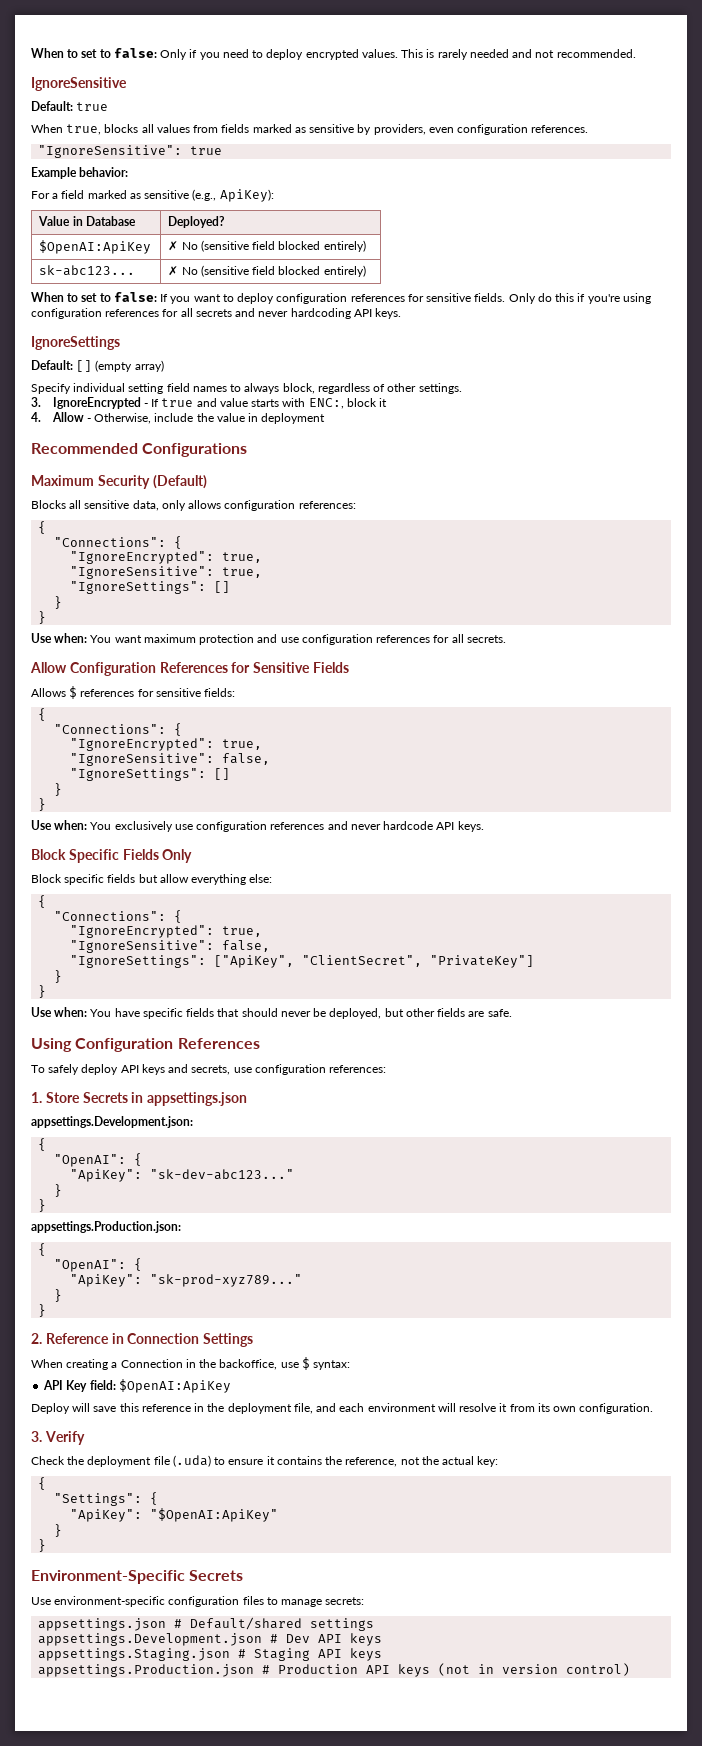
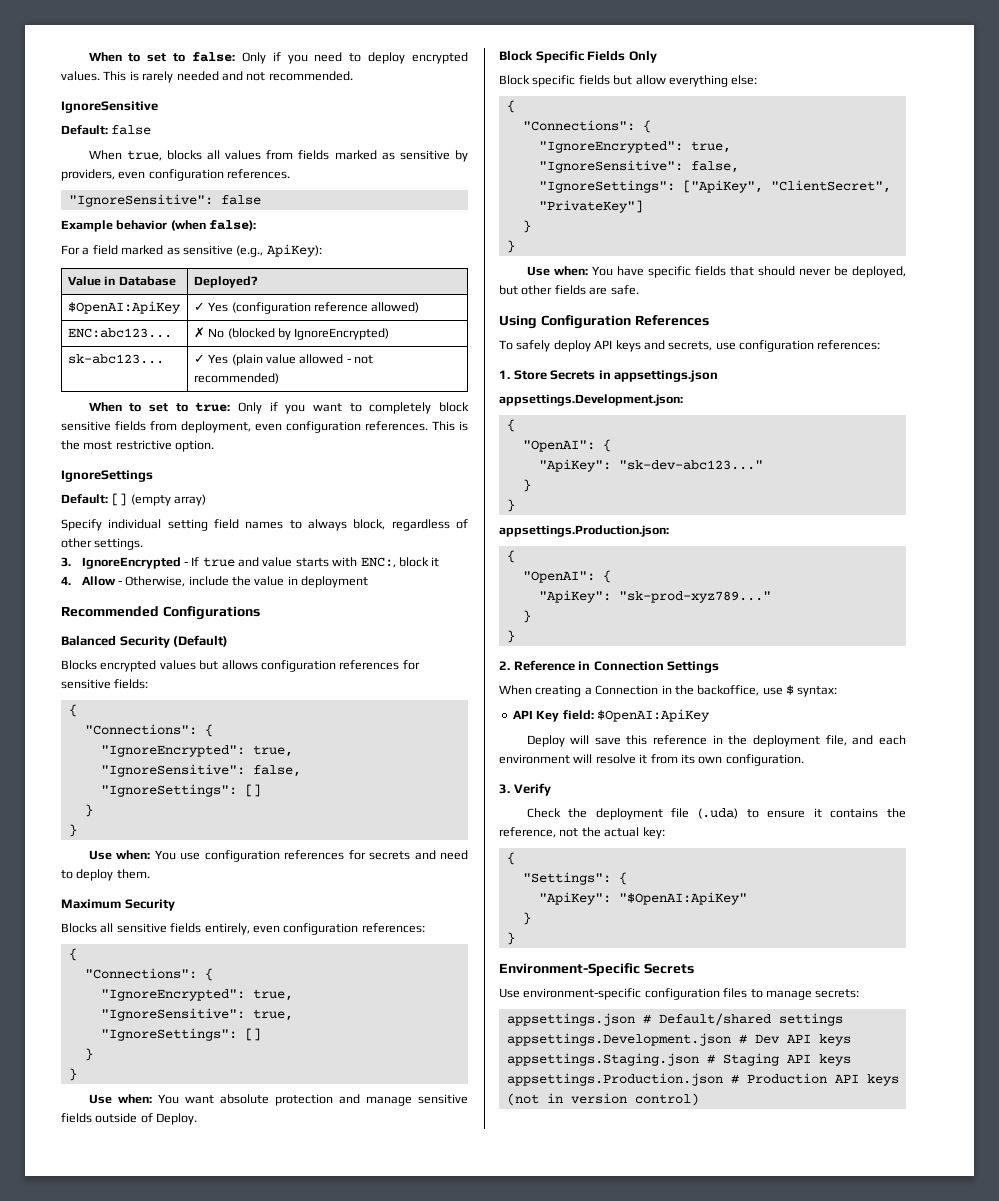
[76,102,109,111] true -> [111,125,152,135] false
[190,146,223,155] true -> [220,195,261,205] false
[79,167,129,177] behavior: -> [116,220,257,231] behavior (when false):
[168,240,366,252] [39,265,136,276] [168,265,366,277] [31,292,651,304] [31,308,402,319] ✗ No (sensitive field blocked entirely) // sk-abc123... | ✗ No (sensitive field blocked entirely) // When to set to false: If you want to deploy configuration references for sensitive fields. Only do this if you're using configuration references for all secrets and never hardcoding API keys. -> [193,302,420,314] [67,328,172,338] [193,327,390,340] [67,354,164,364] [193,354,373,366] [193,373,279,384] [88,402,470,414] [61,421,468,433] [61,440,215,452] ✓ Yes (configuration reference allowed) // ENC:abc123... | ✗ No (blocked by IgnoreEncrypted) // sk-abc123... | ✓ Yes (plain value allowed - not recommended) // When to set to true: Only if you want to completely block sensitive fields from deployment, even configuration references. This is the most restrictive option.
[31,475,94,486] Maximum -> [61,635,116,646] Balanced
[69,500,356,511] [38,521,47,534] [54,536,183,549] [70,551,263,564] [70,566,263,579] [70,581,231,594] [54,596,63,609] [38,611,47,624] [31,633,506,645] [30,662,349,676] [31,686,78,699] all sensitive data, only allows configuration references: // { // "Connections": { // "IgnoreEncrypted": true, // "IgnoreSensitive": true, // "IgnoreSettings": [] // } // } // Use when: You want maximum protection and use configuration references for all secrets. // Allow Configuration References for Sensitive Fields // Allows $ -> [100,660,336,672] encrypted values but allows configuration
[114,821,484,832] exclusively use configuration references and never hardcode API keys. -> [180,850,469,862] [61,869,150,881] [61,899,175,911] [61,923,425,935] [68,948,77,961] [84,968,213,981] [100,989,293,1001] [100,1008,293,1021] [100,1028,261,1041] [84,1048,93,1061] [68,1068,77,1081] [88,1094,468,1106] [61,1113,198,1125] use configuration references for secrets and need to deploy them. // Maximum Security // Blocks all sensitive fields entirely, even configuration references: // { // "Connections": { // "IgnoreEncrypted": true, // "IgnoreSensitive": true, // "IgnoreSettings": [] // } // } // Use when: You want absolute protection and manage sensitive fields outside of Deploy.

